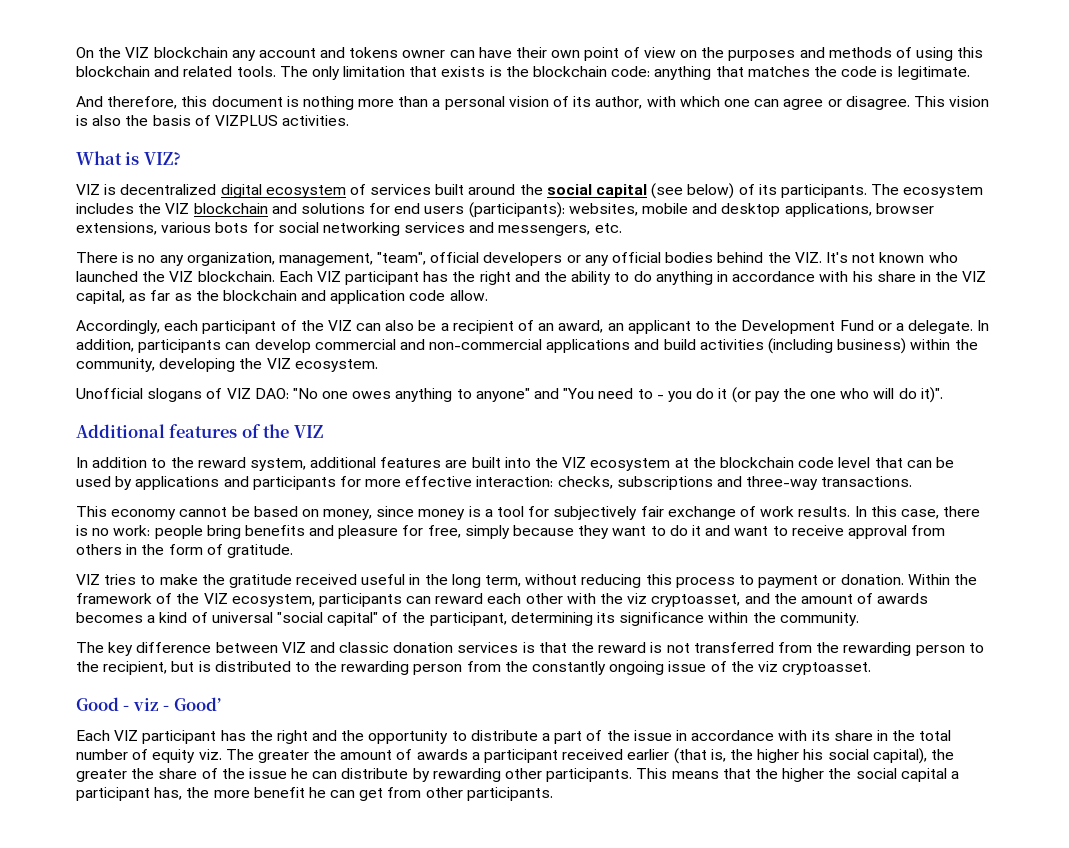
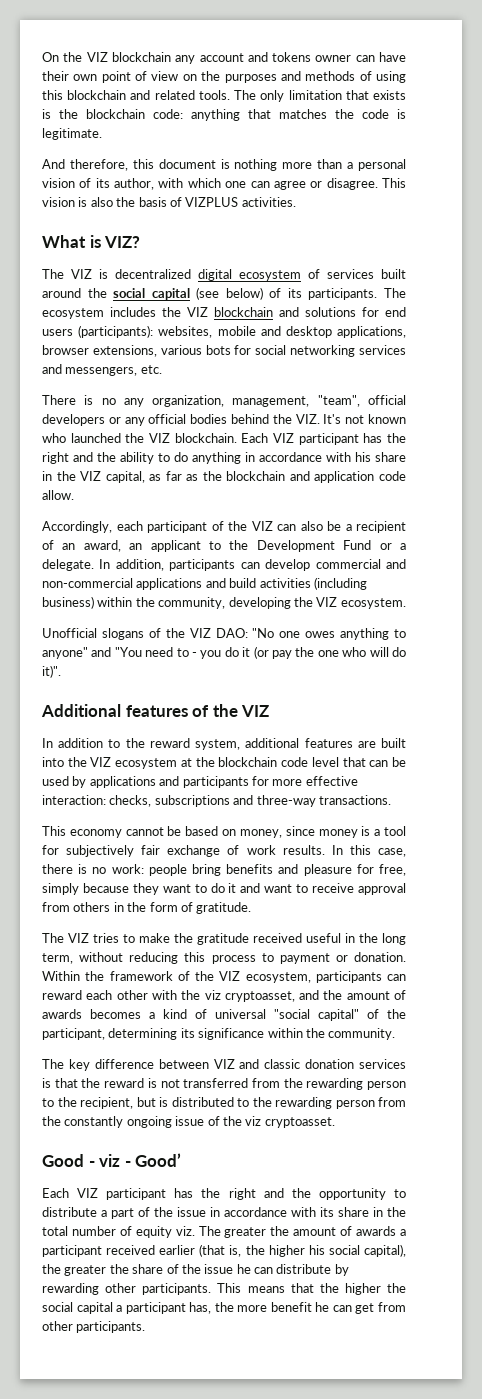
(181, 158) none -> [42,269,64,279] The
(223, 393) none -> [165,628,185,638] the
(293, 551) none -> [42,933,64,943] The

